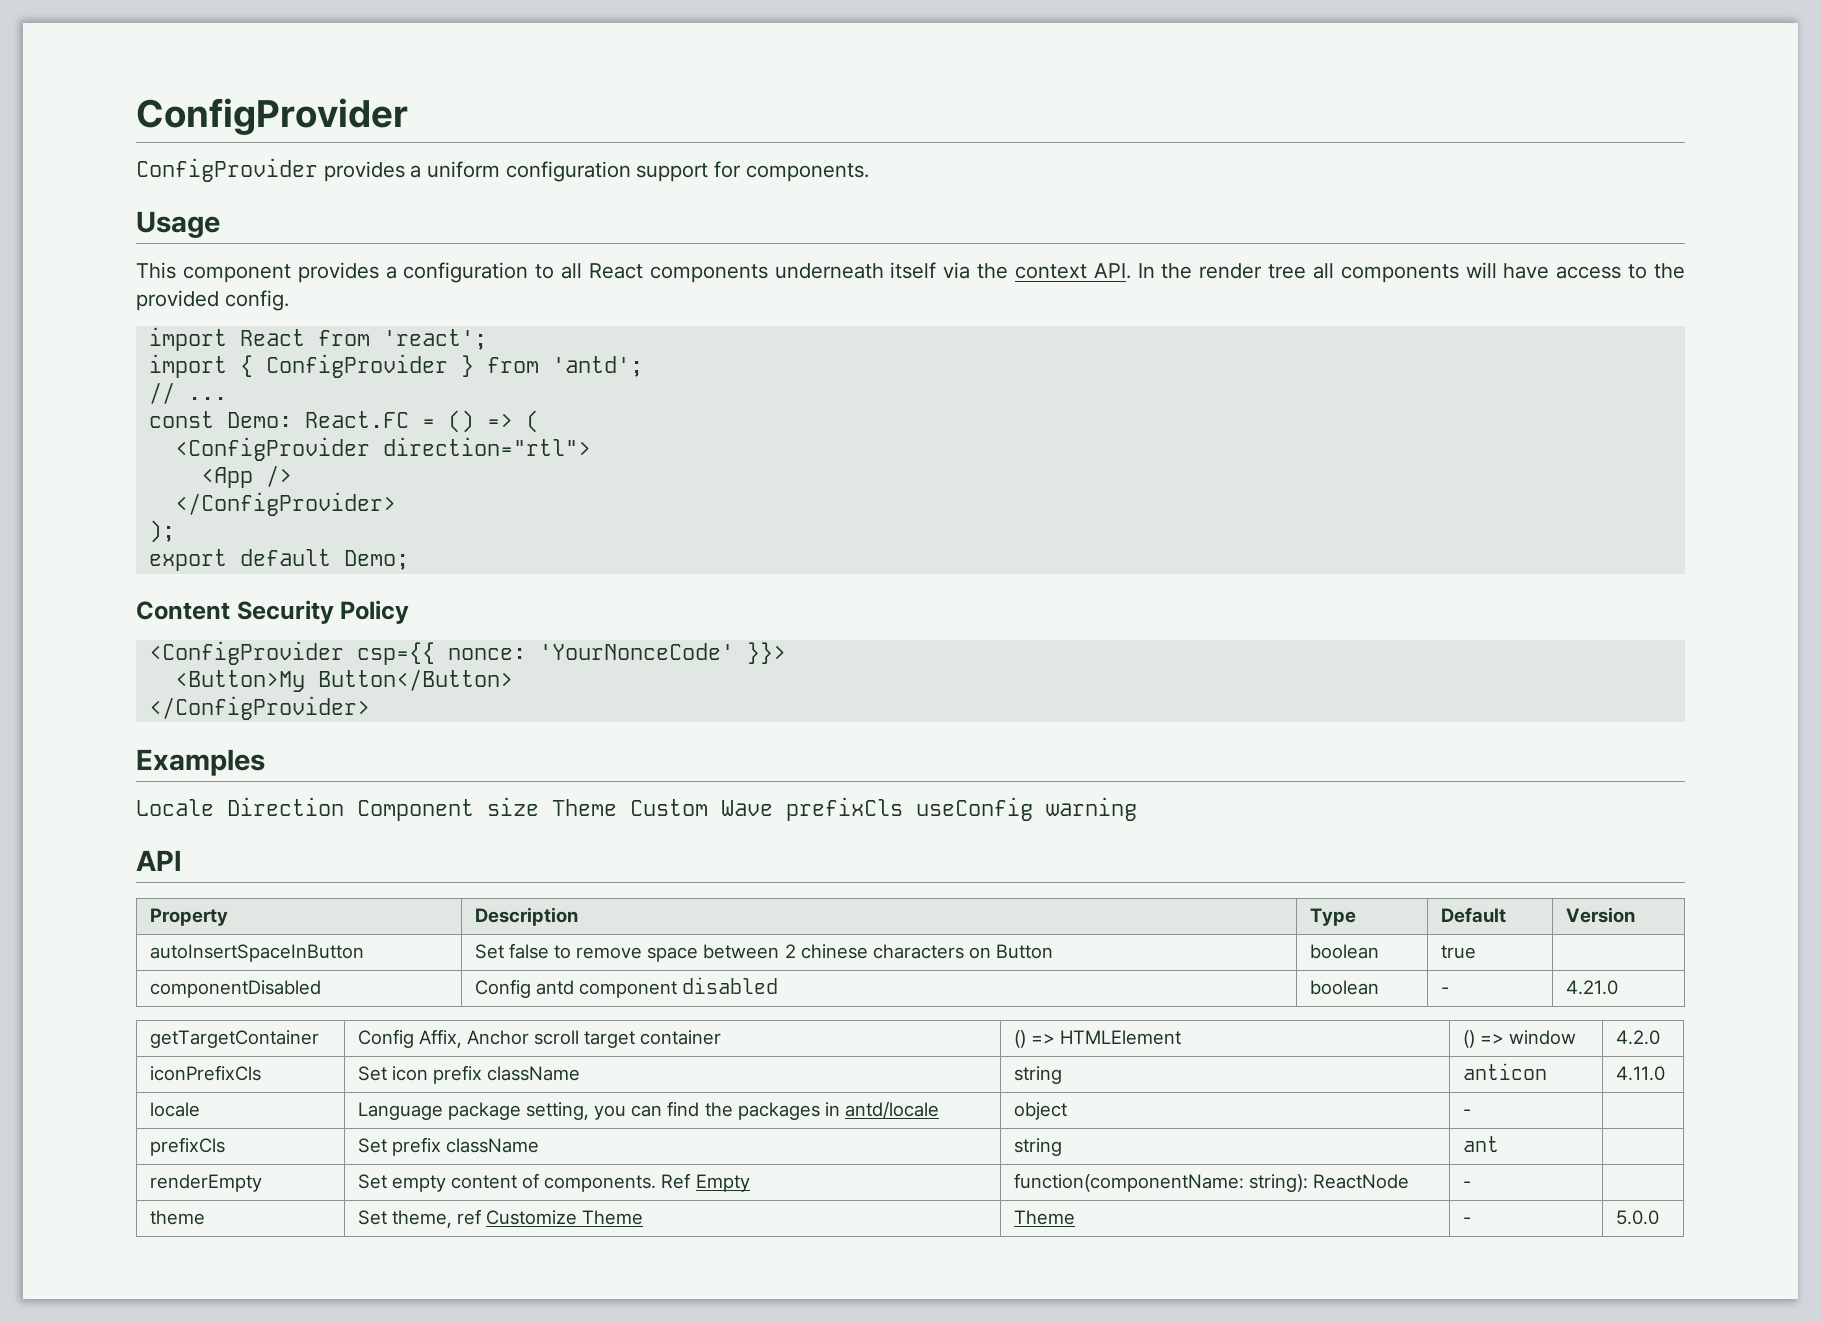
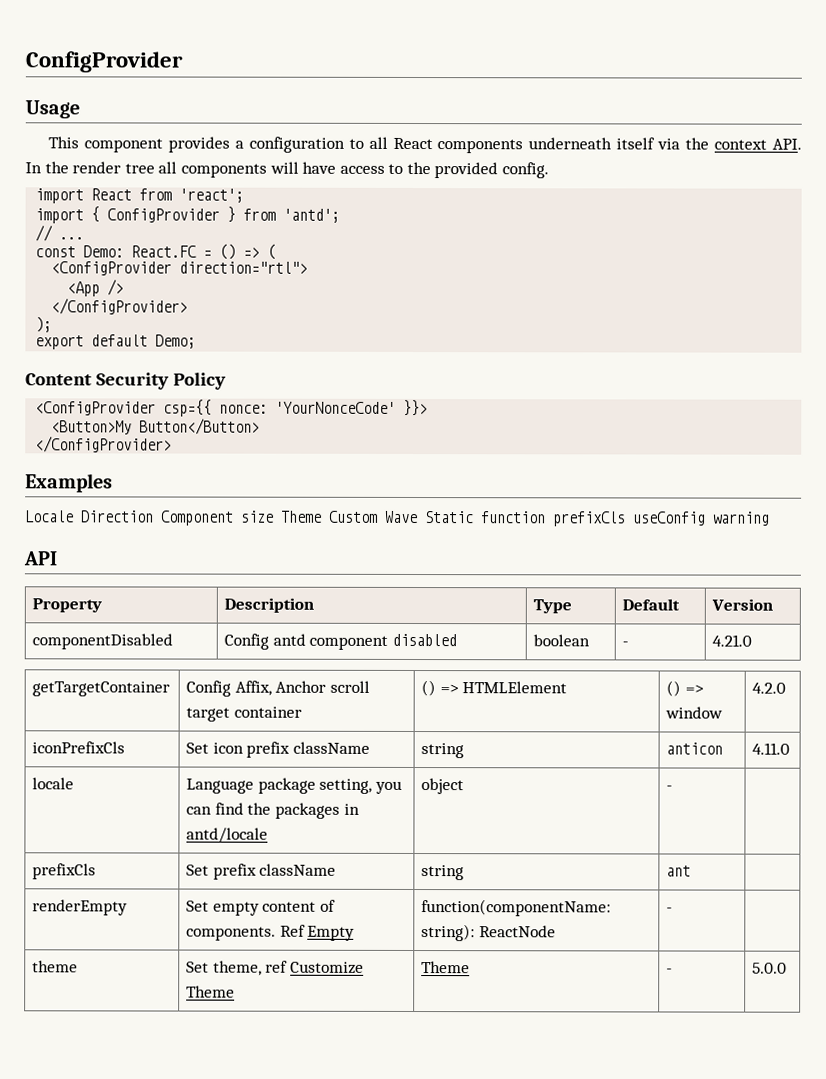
[136,98,408,135] [136,158,869,182] ConfigProvider // ConfigProvider provides a uniform configuration support for components. -> [25,51,183,73] ConfigProvider
(773, 808) none -> [425,511,546,524] Static function
[149,944,364,962] [474,943,1054,962] [1309,944,1379,959] [1440,945,1476,959] // autoInsertSpaceInButton | Set false to remove space between 2 chinese characters on Button | boolean | true | -> (774, 604) none

